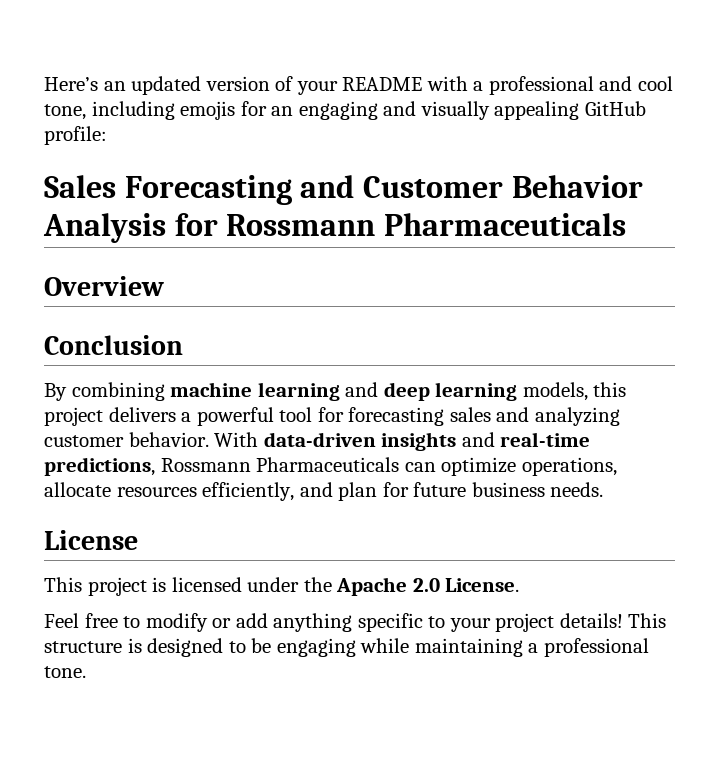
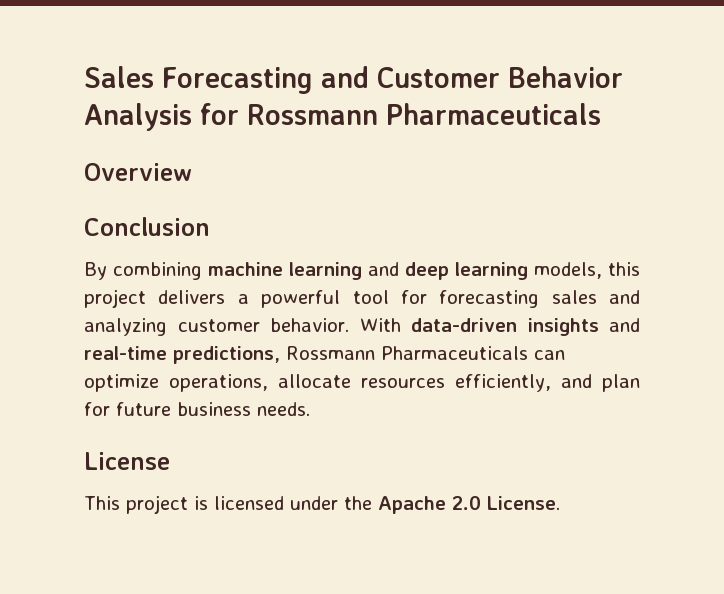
[44,76,673,95] [44,101,646,120] [44,126,107,145] Here’s an updated version of your README with a professional and cool tone, including emojis for an engaging and visually appealing GitHub profile: // -> (84, 77) none
[44,613,667,632] [44,638,649,657] [44,666,86,678] // Feel free to modify or add anything specific to your project details! This structure is designed to be engaging while maintaining a professional tone. -> (560, 503) none

